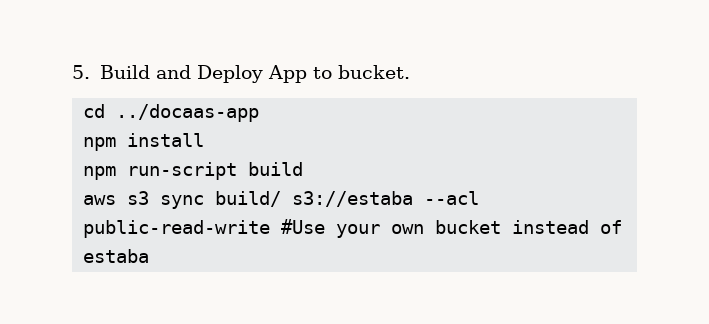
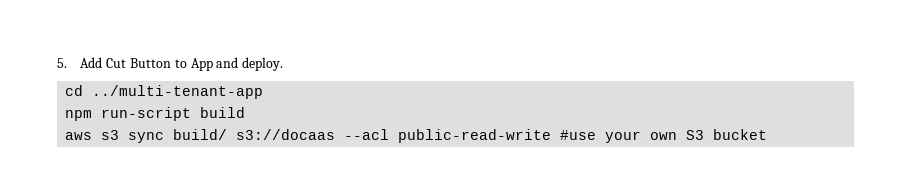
[99,65,410,83] [83,104,260,122] [83,133,205,151] Build and Deploy App to bucket. // cd ../docaas-app // npm install -> [80,57,284,71] [65,85,264,99] Add Cut Button to App and deploy. // cd ../multi-tenant-app
[292,191,414,207] s3://estaba -> [236,129,336,140] s3://docaas
[281,219,326,234] #Use -> [560,130,597,140] #use
[435,220,623,234] [83,249,150,263] bucket instead of estaba -> [686,129,768,140] S3 bucket

